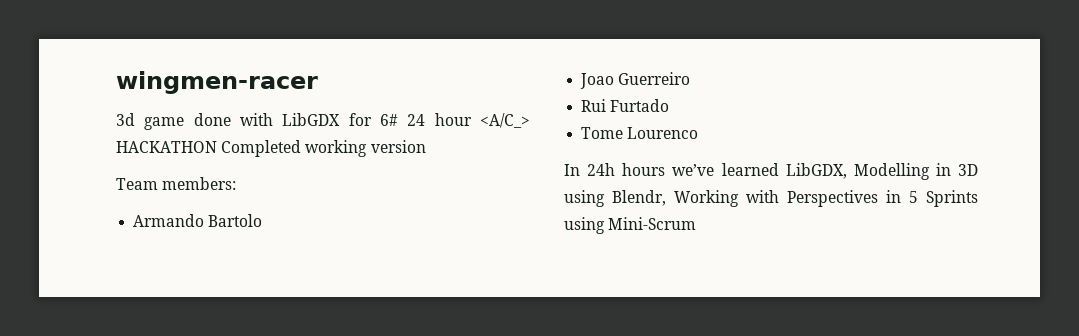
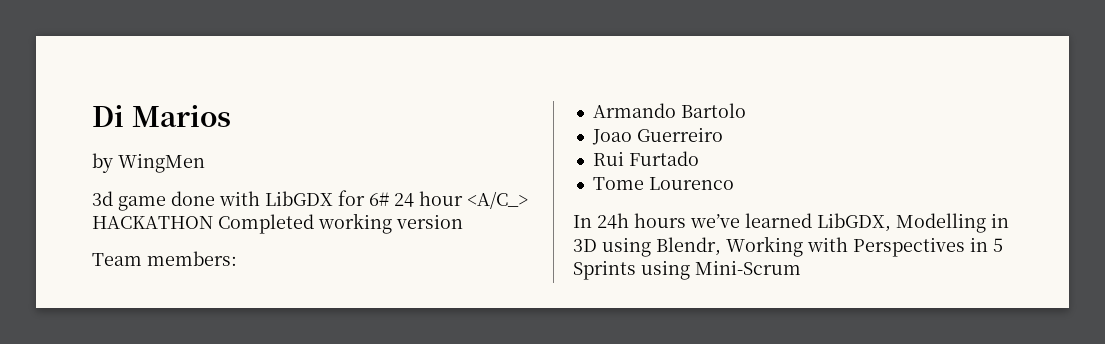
[116,71,318,94] wingmen-racer -> [92,105,231,127] [92,153,205,173] Di Marios // by WingMen

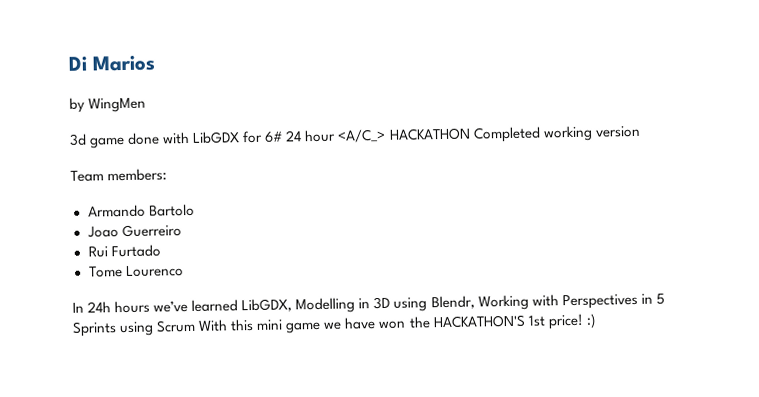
[695,260,801,275] Mini-Scrum -> [156,313,597,334] Scrum With this mini game we have won the HACKATHON'S 1st price! :)

